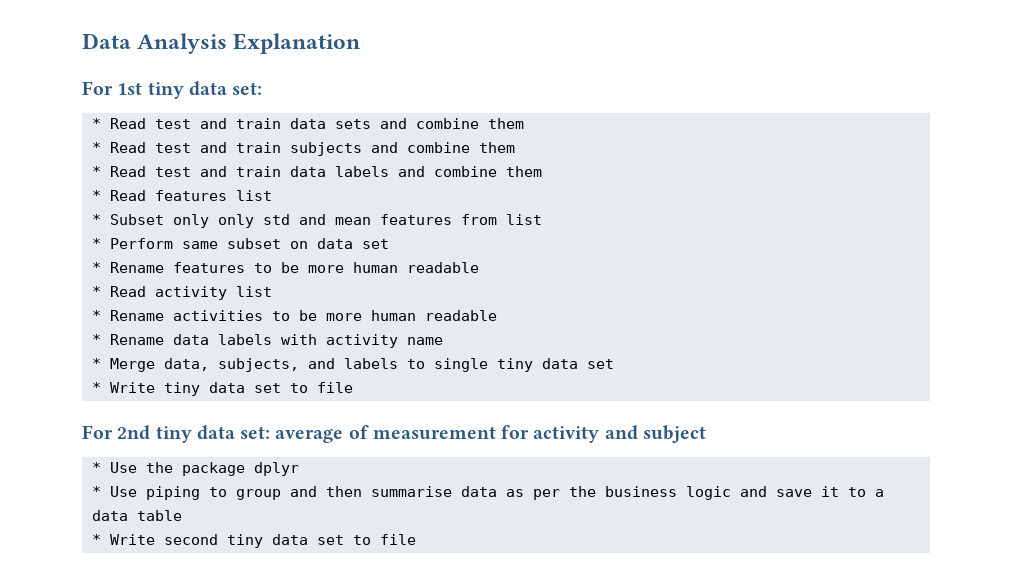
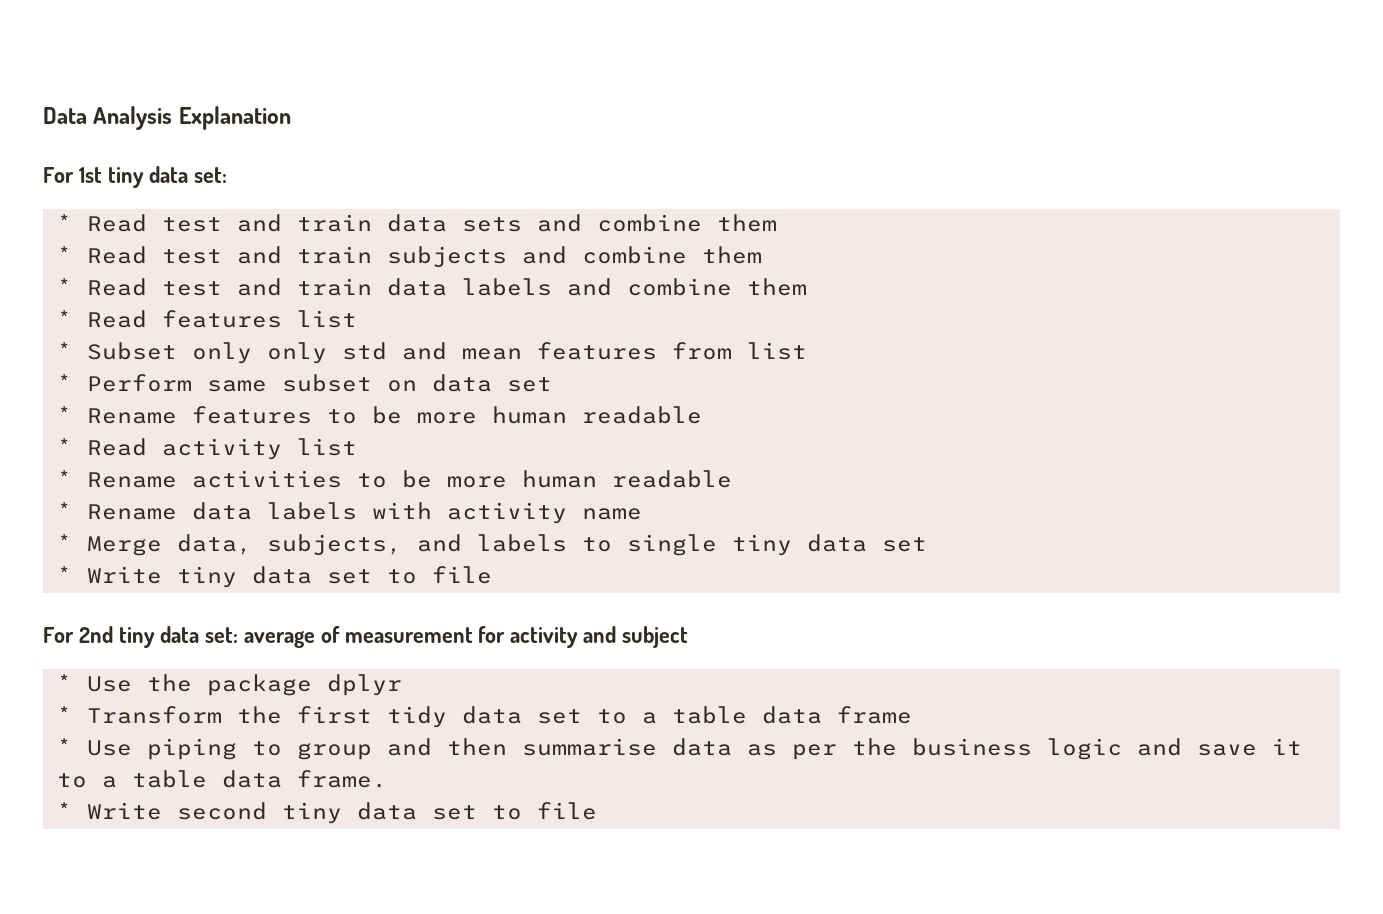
(300, 469) none -> [56,706,912,728] // * Transform the first tidy data set to a table data frame
[92,510,183,521] data table -> [131,770,387,788] table data frame.

